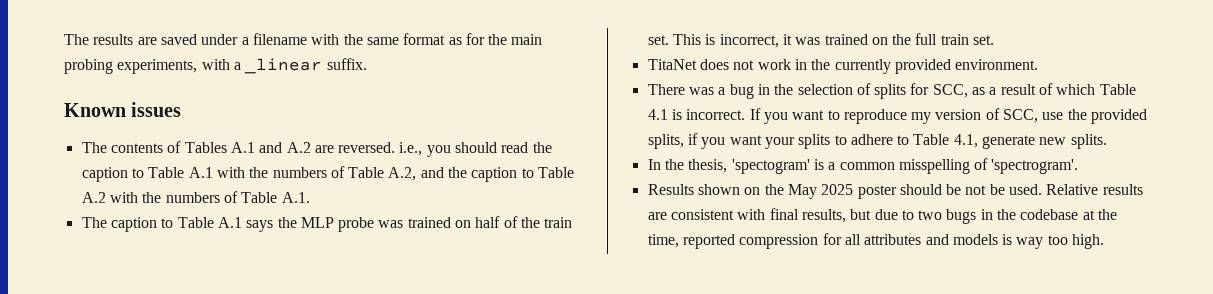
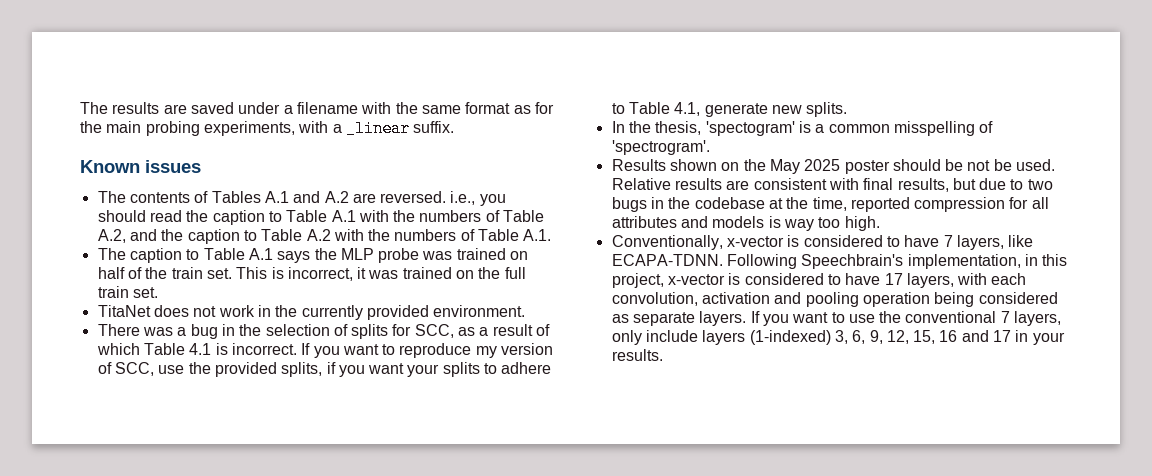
(1105, 241) none -> [611,235,1034,250] [611,254,1068,269] [611,273,1027,288] [611,292,1058,307] [611,311,1062,326] [611,330,1065,345] [611,349,663,361] // Conventionally, x-vector is considered to have 7 layers, like ECAPA-TDNN. Following Speechbrain's implementation, in this project, x-vector is considered to have 17 layers, with each convolution, activation and pooling operation being considered as separate layers. If you want to use the conventional 7 layers, only include layers (1-indexed) 3, 6, 9, 12, 15, 16 and 17 in your results.

